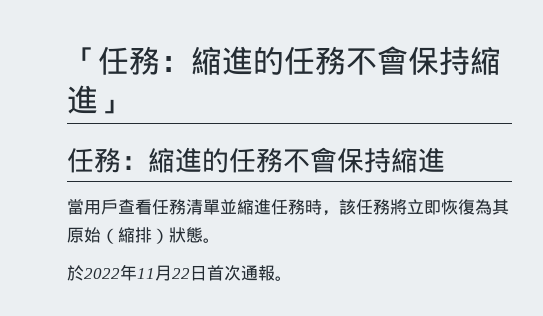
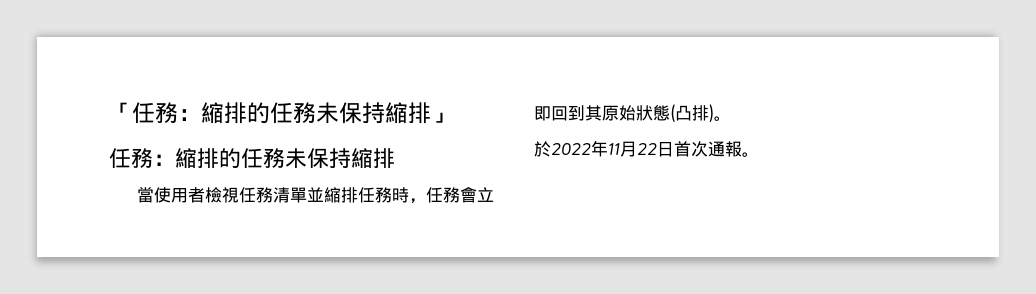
[222,46,501,75] [67,85,129,114] [67,147,445,173] [67,199,152,215] 進的任務不會保持縮進」 // 任務：縮進的任務不會保持縮進 // 當用戶查看 -> [224,102,454,124] [109,148,395,168] [136,187,239,203] 排的任務未保持縮排」 // 任務：縮排的任務未保持縮排 // 當使用者檢視
[254,199,271,215] 進 -> [340,187,358,203] 排
[339,199,509,215] [67,227,203,244] 該任務將立即恢復為其原始（縮排）狀態 -> [425,186,494,203] [534,104,714,123] 任務會立即回到其原始狀態(凸排)

